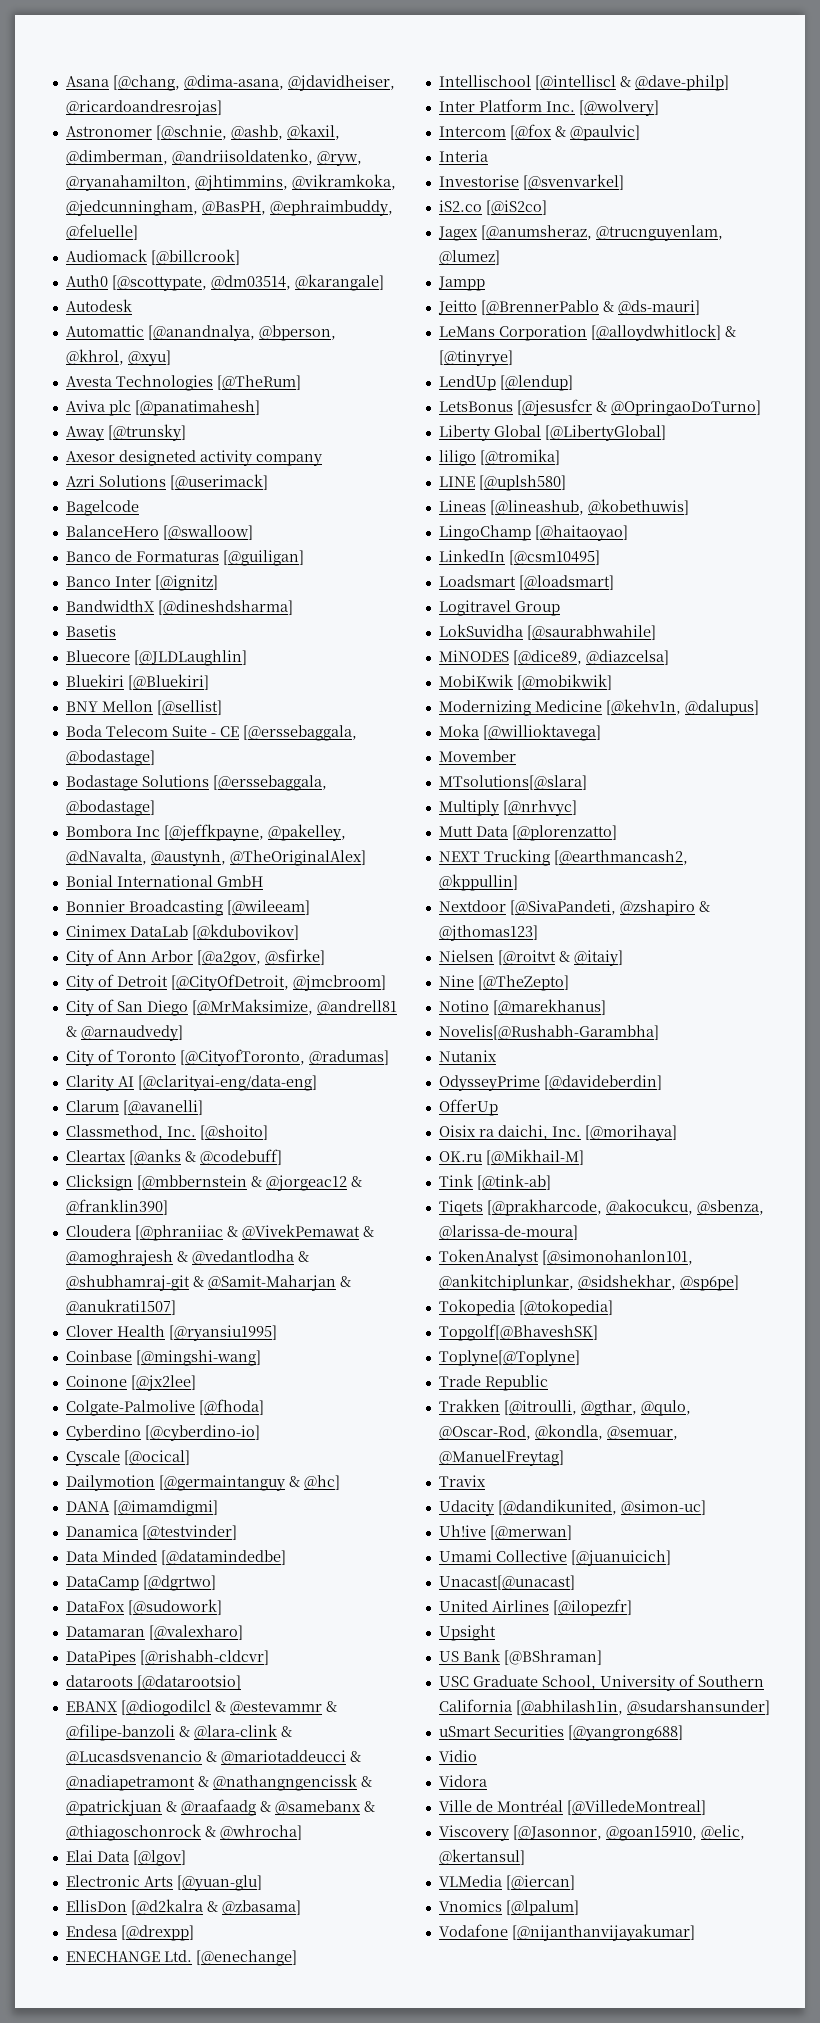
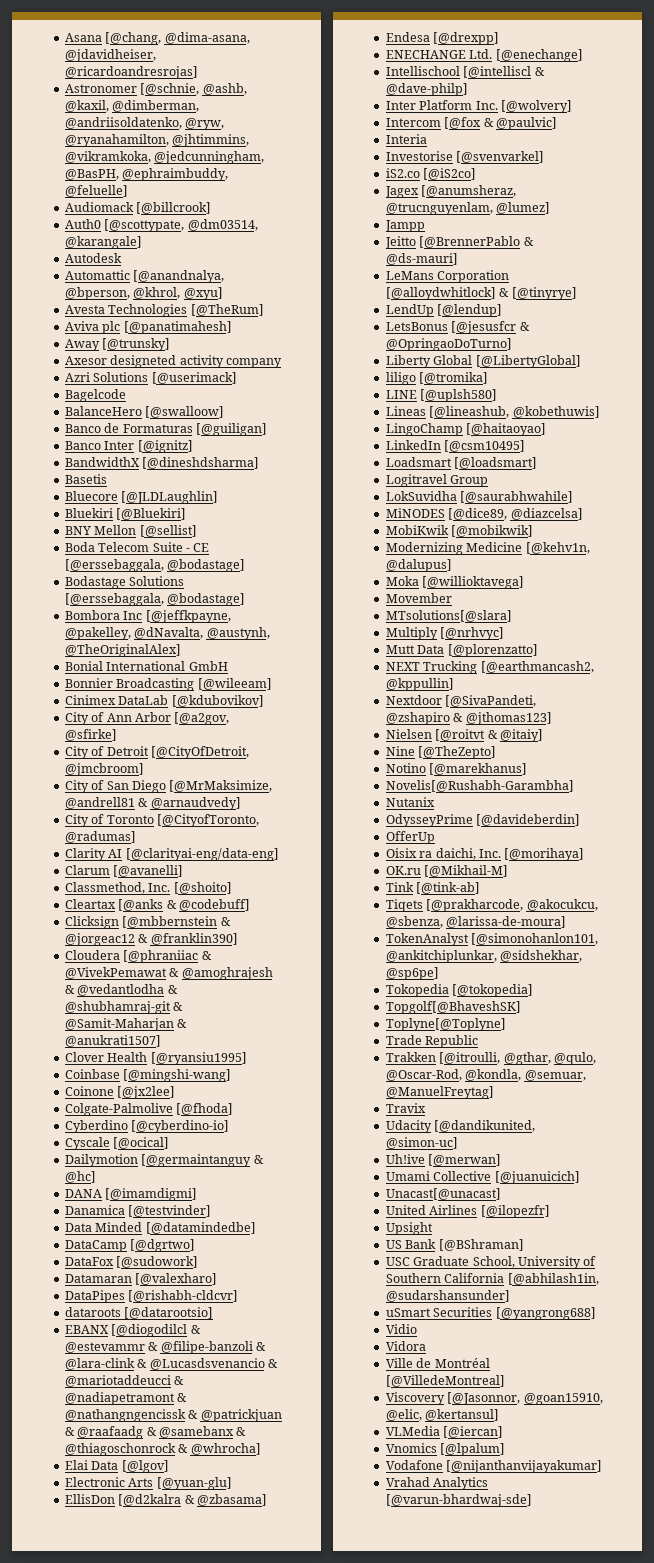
(695, 1932) none -> [385,1477,489,1490] [385,1494,532,1507] // Vrahad Analytics [@varun-bhardwaj-sde]

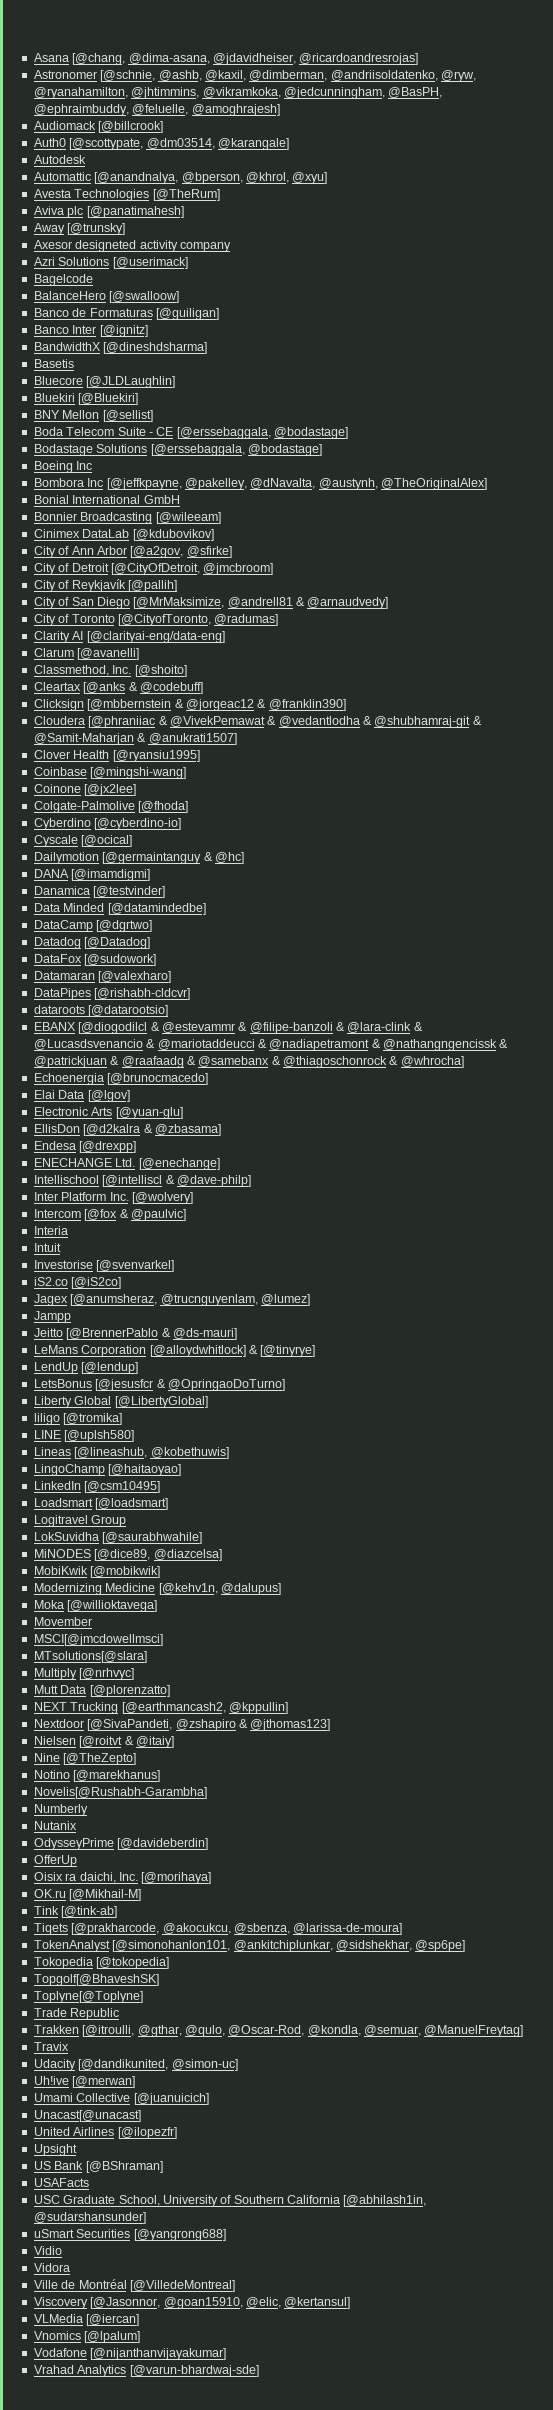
[64,185,128,197] @feluelle] -> [132,104,280,116] @feluelle, @amoghrajesh]
(246, 599) none -> [33,461,93,473] // Boeing Inc
(144, 769) none -> [33,579,177,592] // City of Reykjavík [@pallih]
[181,967,273,980] [64,985,75,994] @amoghrajesh & -> (277, 720) none
(196, 1245) none -> [33,937,151,949] // Datadog [@Datadog]
(261, 1449) none -> [33,1073,209,1085] // Echoenergia [@brunocmacedo]
(427, 139) none -> [33,1243,61,1252] // Intuit
(452, 598) none -> [33,1634,163,1646] // MSCI[@jmcdowellmsci]
(574, 786) none -> [33,1804,88,1816] // Numberly
(524, 1245) none -> [33,2178,89,2187] // USAFacts

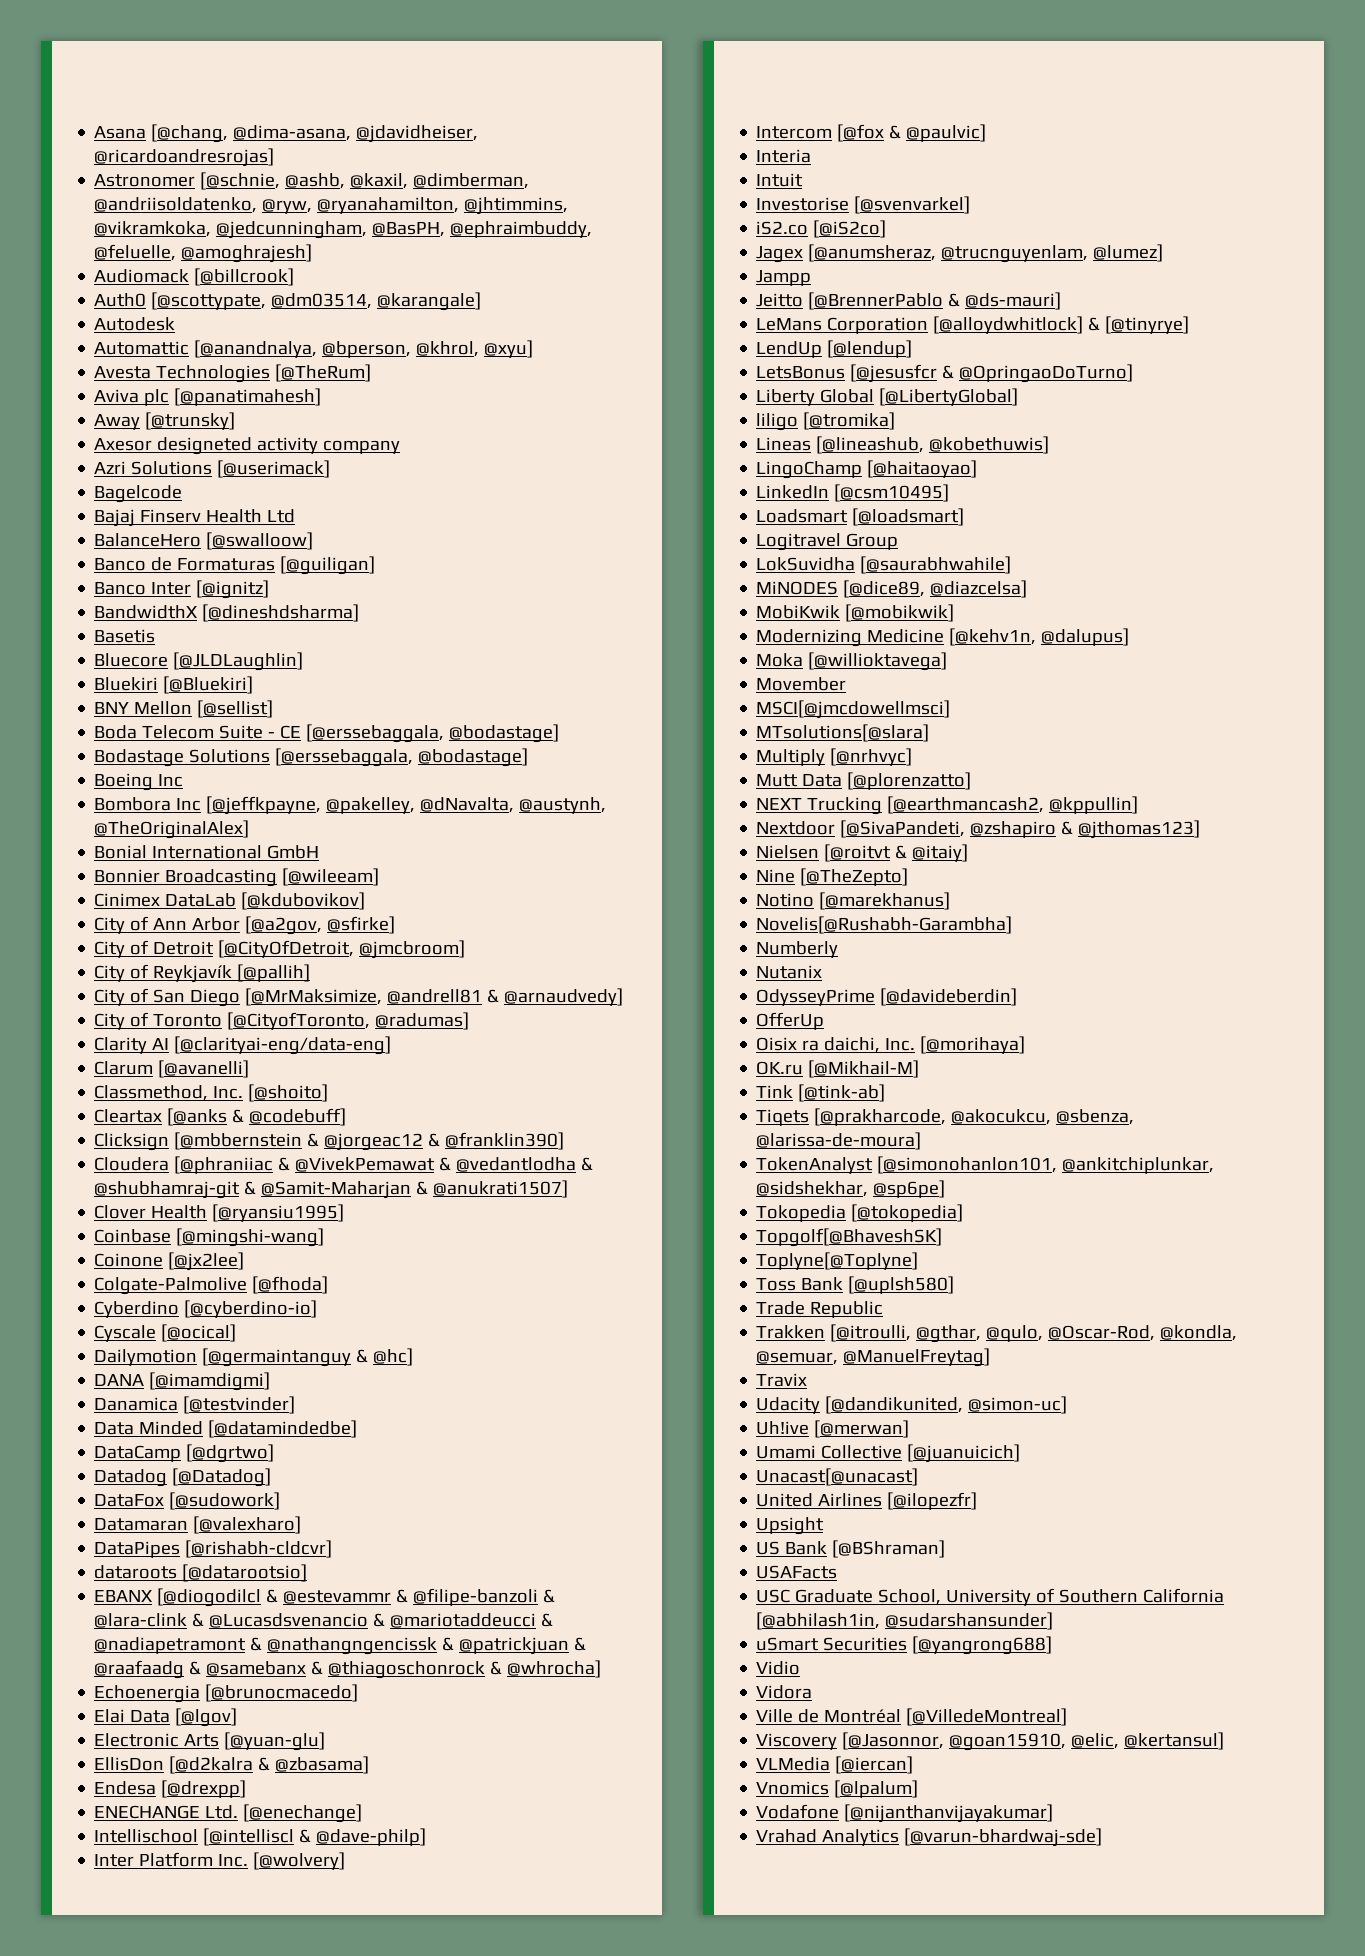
(93, 280) none -> [94,509,296,527] // Bajaj Finserv Health Ltd
[33,1430,135,1442] // LINE [@uplsh580] -> (896, 421) none
(143, 1997) none -> [756,1276,955,1294] // Toss Bank [@uplsh580]

